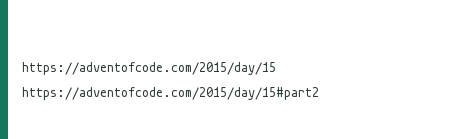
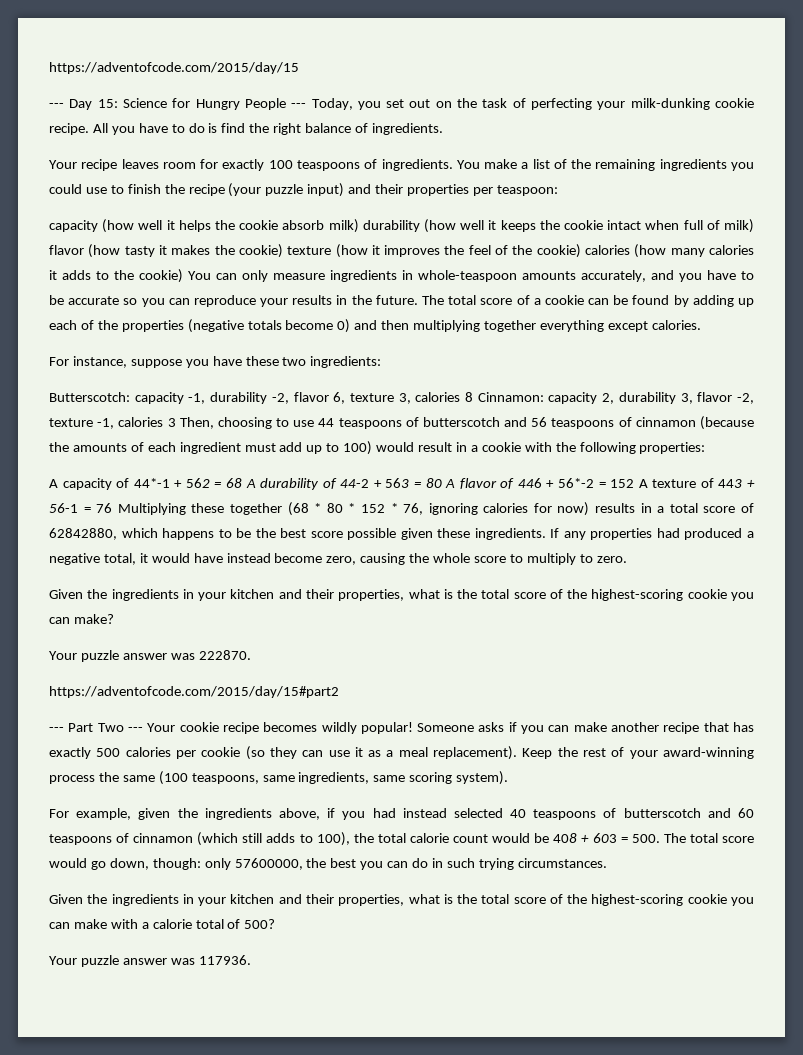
[22,87,319,100] https://adventofcode.com/2015/day/15#part2 -> [49,98,754,110] [49,123,443,135] [49,159,755,171] [49,183,558,197] [49,219,755,233] [49,244,754,258] [49,269,754,283] [49,295,754,307] [49,319,701,333] [49,356,382,368] [49,392,755,404] [49,416,754,430] [49,441,706,455] [49,478,755,490] [49,502,754,516] [49,528,755,540] [49,553,627,565] [49,589,755,601] [49,614,114,624] [49,650,251,662] [49,686,339,698] [49,722,754,734] [49,746,754,760] [49,771,509,785] [49,808,754,820] [49,832,754,846] [49,858,607,870] [49,894,755,906] [49,919,276,929] [49,955,251,967] --- Day 15: Science for Hungry People --- Today, you set out on the task of perfecting your milk-dunking cookie recipe. All you have to do is find the right balance of ingredients. // Your recipe leaves room for exactly 100 teaspoons of ingredients. You make a list of the remaining ingredients you could use to finish the recipe (your puzzle input) and their properties per teaspoon: // capacity (how well it helps the cookie absorb milk) durability (how well it keeps the cookie intact when full of milk) flavor (how tasty it makes the cookie) texture (how it improves the feel of the cookie) calories (how many calories it adds to the cookie) You can only measure ingredients in whole-teaspoon amounts accurately, and you have to be accurate so you can reproduce your results in the future. The total score of a cookie can be found by adding up each of the properties (negative totals become 0) and then multiplying together everything except calories. // For instance, suppose you have these two ingredients: // Butterscotch: capacity -1, durability -2, flavor 6, texture 3, calories 8 Cinnamon: capacity 2, durability 3, flavor -2, texture -1, calories 3 Then, choosing to use 44 teaspoons of butterscotch and 56 teaspoons of cinnamon (because the amounts of each ingredient must add up to 100) would result in a cookie with the following properties: // A capacity of 44*-1 + 562 = 68 A durability of 44-2 + 563 = 80 A flavor of 446 + 56*-2 = 152 A texture of 443 + 56-1 = 76 Multiplying these together (68 * 80 * 152 * 76, ignoring calories for now) results in a total score of 62842880, which happens to be the best score possible given these ingredients. If any properties had produced a negative total, it would have instead become zero, causing the whole score to multiply to zero. // Given the ingredients in your kitchen and their properties, what is the total score of the highest-scoring cookie you can make? // Your puzzle answer was 222870. // https://adventofcode.com/2015/day/15#part2 // --- Part Two --- Your cookie recipe becomes wildly popular! Someone asks if you can make another recipe that has exactly 500 calories per cookie (so they can use it as a meal replacement). Keep the rest of your award-winning process the same (100 teaspoons, same ingredients, same scoring system). // For example, given the ingredients above, if you had instead selected 40 teaspoons of butterscotch and 60 teaspoons of cinnamon (which still adds to 100), the total calorie count would be 408 + 603 = 500. The total score would go down, though: only 57600000, the best you can do in such trying circumstances. // Given the ingredients in your kitchen and their properties, what is the total score of the highest-scoring cookie you can make with a calorie total of 500? // Your puzzle answer was 117936.

